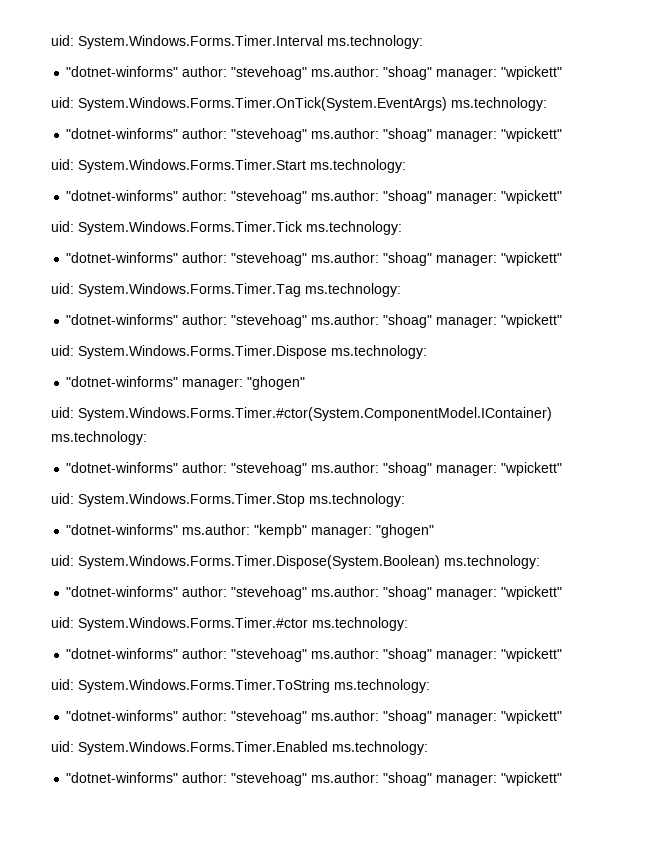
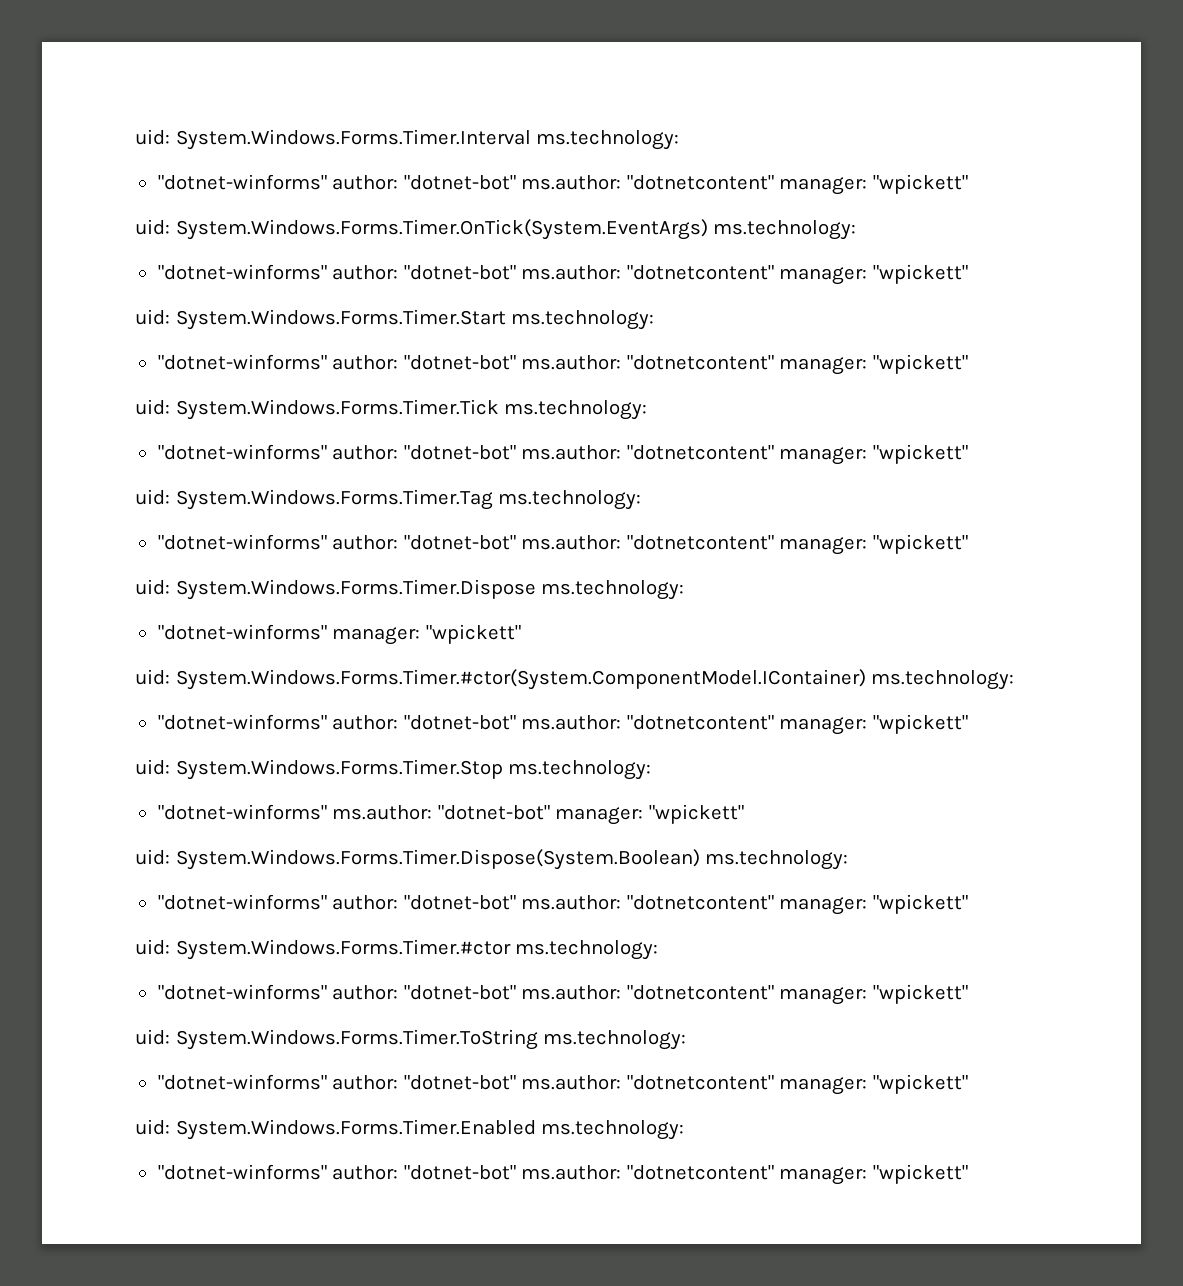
[231,66,433,80] "stevehoag" ms.author: "shoag" -> [403,175,774,190] "dotnet-bot" ms.author: "dotnetcontent"
[231,128,433,142] "stevehoag" ms.author: "shoag" -> [403,265,774,280] "dotnet-bot" ms.author: "dotnetcontent"
[231,190,433,204] "stevehoag" ms.author: "shoag" -> [403,355,774,370] "dotnet-bot" ms.author: "dotnetcontent"
[231,252,433,266] "stevehoag" ms.author: "shoag" -> [403,445,774,460] "dotnet-bot" ms.author: "dotnetcontent"
[231,314,433,328] "stevehoag" ms.author: "shoag" -> [403,535,774,550] "dotnet-bot" ms.author: "dotnetcontent"
[247,376,306,390] "ghogen" -> [425,624,521,644] "wpickett"
[231,462,433,476] "stevehoag" ms.author: "shoag" -> [403,715,774,730] "dotnet-bot" ms.author: "dotnetcontent"
[254,524,435,538] "kempb" manager: "ghogen" -> [437,804,744,825] "dotnet-bot" manager: "wpickett"
[231,586,433,600] "stevehoag" ms.author: "shoag" -> [403,895,774,910] "dotnet-bot" ms.author: "dotnetcontent"
[231,648,433,662] "stevehoag" ms.author: "shoag" -> [403,985,774,1000] "dotnet-bot" ms.author: "dotnetcontent"
[231,710,433,724] "stevehoag" ms.author: "shoag" -> [403,1075,774,1090] "dotnet-bot" ms.author: "dotnetcontent"
[231,772,433,786] "stevehoag" ms.author: "shoag" -> [403,1165,774,1180] "dotnet-bot" ms.author: "dotnetcontent"

